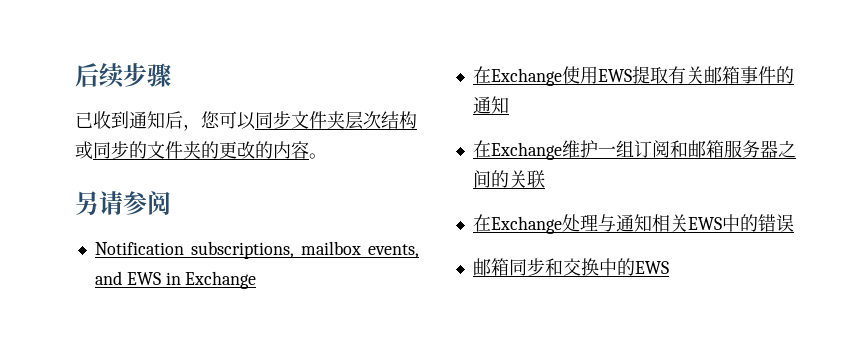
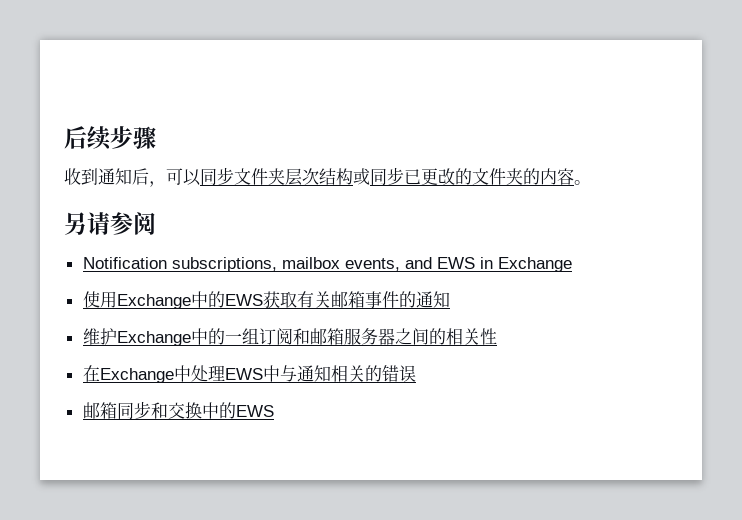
[75,112,93,128] 已 -> (156, 137) none
[201,111,220,129] 您 -> (166, 184) none
(129, 150) none -> [404,168,455,185] 已更改
[219,141,273,159] 更改的 -> (540, 176) none
[472,66,650,86] 在Exchange使用EWS提 -> [82,291,280,309] 使用Exchange中的EWS获
[472,140,598,160] 在Exchange维护 -> [82,328,225,346] 维护Exchange中的
[508,170,545,188] [472,214,598,234] 关联 // 在Exchange处理 -> [445,328,497,345] [82,365,280,383] 相关性 // 在Exchange中处理EWS中
[687,214,740,232] EWS中 -> (365, 373) none

